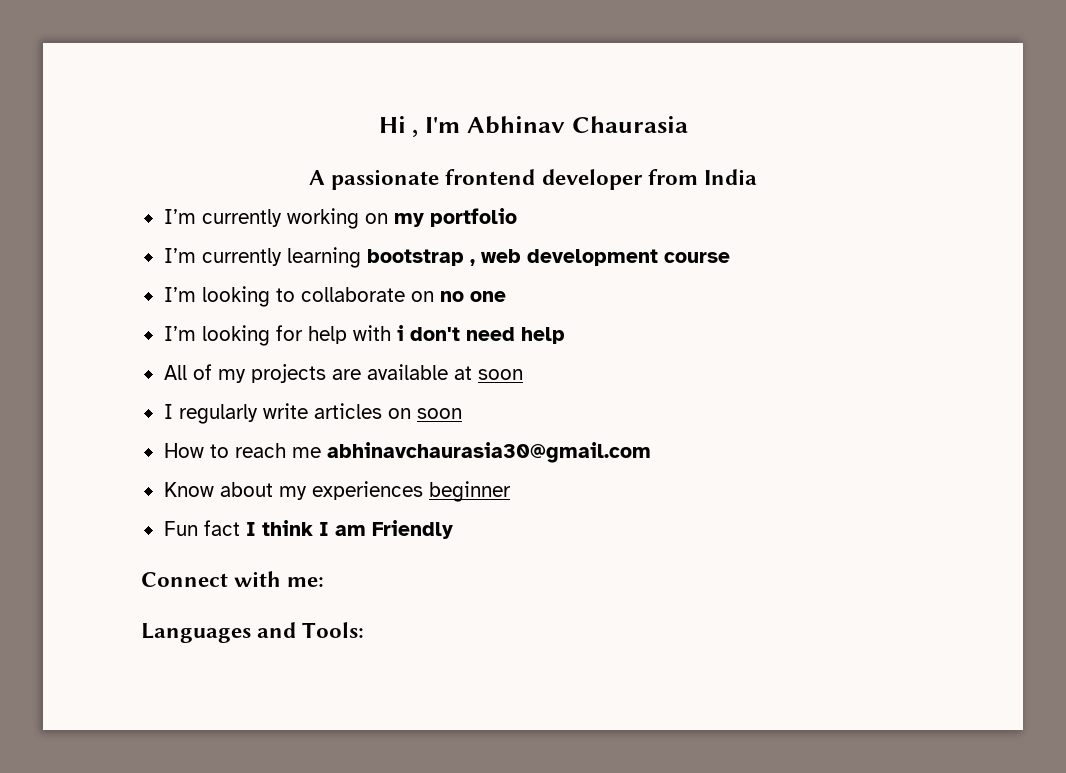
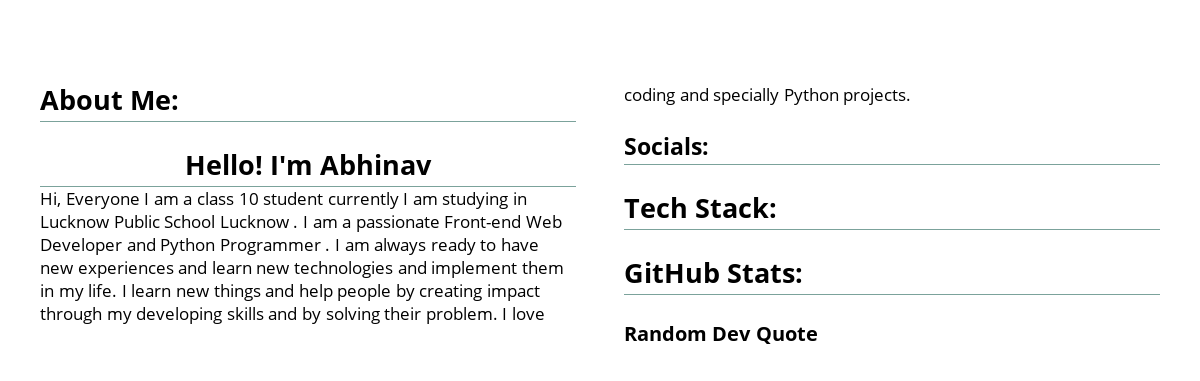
[378,116,419,138] Hi , -> [40,89,180,110] [184,154,263,175] About Me: // Hello!
[571,116,688,133] [309,169,757,190] [163,208,517,229] [163,247,730,268] [163,286,506,307] [163,325,565,346] [163,364,523,383] [163,403,462,424] [163,442,651,463] [163,481,511,502] [163,520,453,539] [141,571,325,587] [141,622,365,643] Chaurasia // A passionate frontend developer from India // I’m currently working on my portfolio // I’m currently learning bootstrap , web development course // I’m looking to collaborate on no one // I’m looking for help with i don't need help // All of my projects are available at soon // I regularly write articles on soon // How to reach me abhinavchaurasia30@gmail.com // Know about my experiences beginner // Fun fact I think I am Friendly // Connect with me: // Languages and Tools: -> [40,192,528,209] [40,215,562,232] [40,238,539,255] [40,261,564,278] [40,284,541,301] [40,307,545,324] [624,88,912,105] [624,137,709,155] [624,197,778,218] [624,262,804,283] [624,326,818,344] // Hi, Everyone I am a class 10 student currently I am studying in Lucknow Public School Lucknow . I am a passionate Front-end Web Developer and Python Programmer . I am always ready to have new experiences and learn new technologies and implement them in my life. I learn new things and help people by creating impact through my developing skills and by solving their problem. I love coding and specially Python projects. // Socials: // Tech Stack: // GitHub Stats: // Random Dev Quote

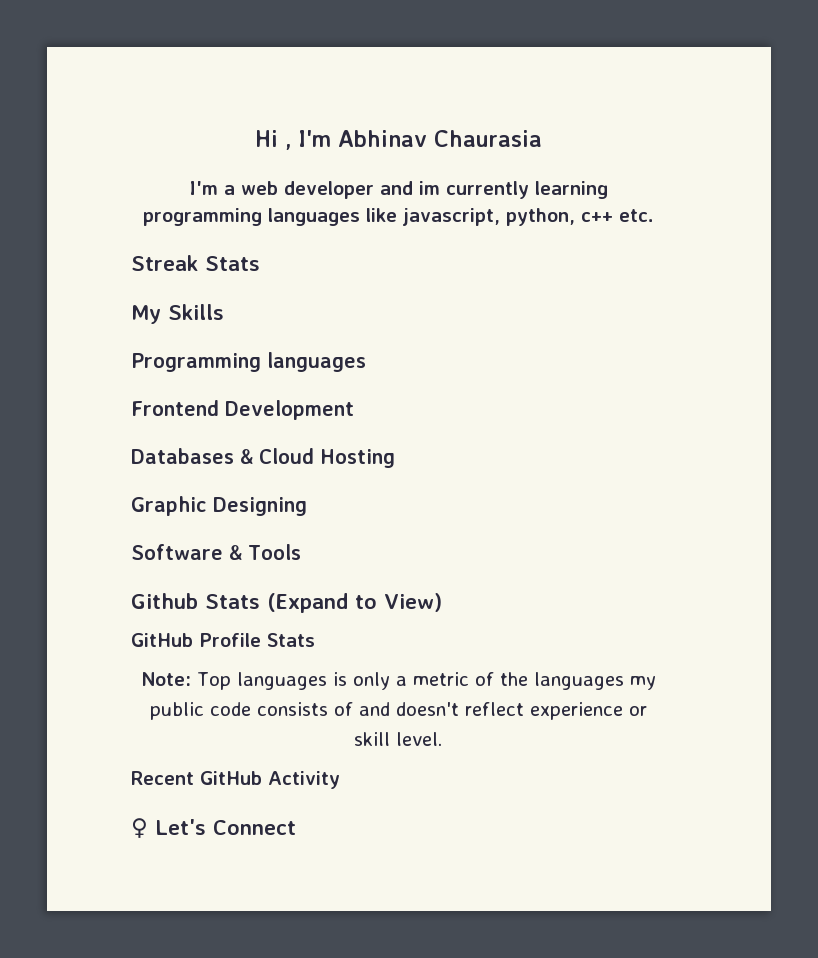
[40,89,180,110] [184,154,263,175] About Me: // Hello! -> [254,130,291,150] Hi ,
[40,192,528,209] [40,215,562,232] [40,238,539,255] [40,261,564,278] [40,284,541,301] [40,307,545,324] [624,88,912,105] [624,137,709,155] [624,197,778,218] [624,262,804,283] [624,326,818,344] // Hi, Everyone I am a class 10 student currently I am studying in Lucknow Public School Lucknow . I am a passionate Front-end Web Developer and Python Programmer . I am always ready to have new experiences and learn new technologies and implement them in my life. I learn new things and help people by creating impact through my developing skills and by solving their problem. I love coding and specially Python projects. // Socials: // Tech Stack: // GitHub Stats: // Random Dev Quote -> [433,130,542,147] [188,181,608,199] [142,208,654,226] [131,255,260,271] [131,304,224,324] [131,352,366,372] [131,400,354,420] [131,448,395,468] [131,496,307,516] [131,544,301,560] [131,593,442,613] [131,633,315,647] [140,672,656,690] [149,702,647,720] [354,732,442,746] [131,771,340,789] [131,818,296,838] Chaurasia // I'm a web developer and im currently learning programming languages like javascript, python, c++ etc. // Streak Stats // My Skills // Programming languages // Frontend Development // Databases & Cloud Hosting // Graphic Designing // Software & Tools // Github Stats (Expand to View) // GitHub Profile Stats // Note: Top languages is only a metric of the languages my public code consists of and doesn't reflect experience or skill level. // Recent GitHub Activity // ♀ Let's Connect

